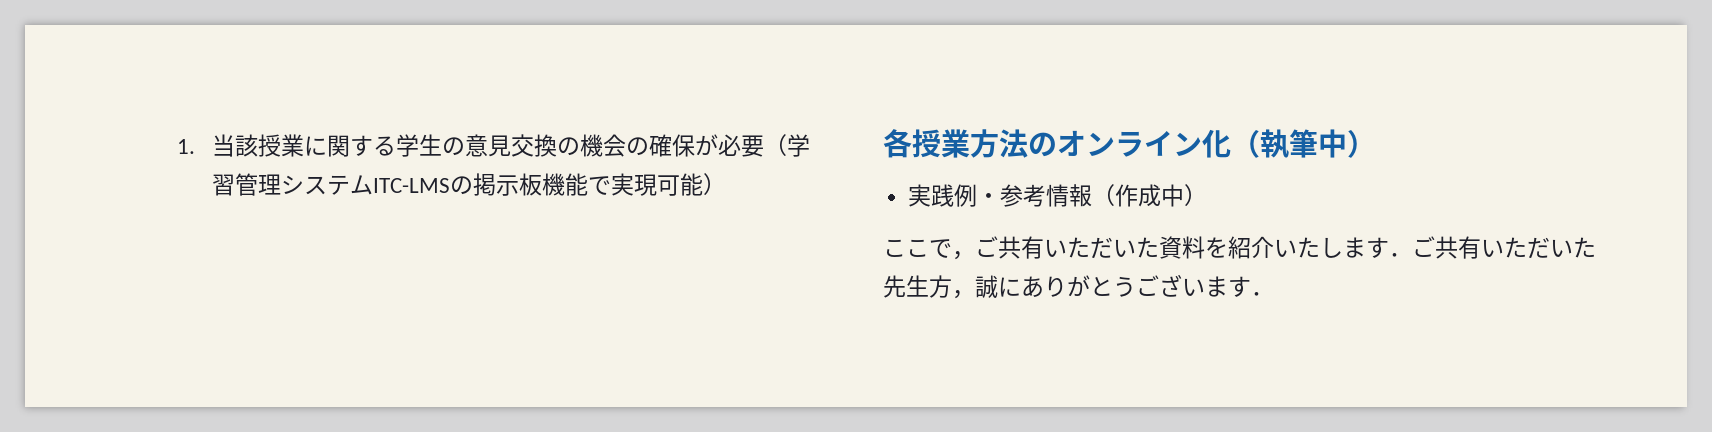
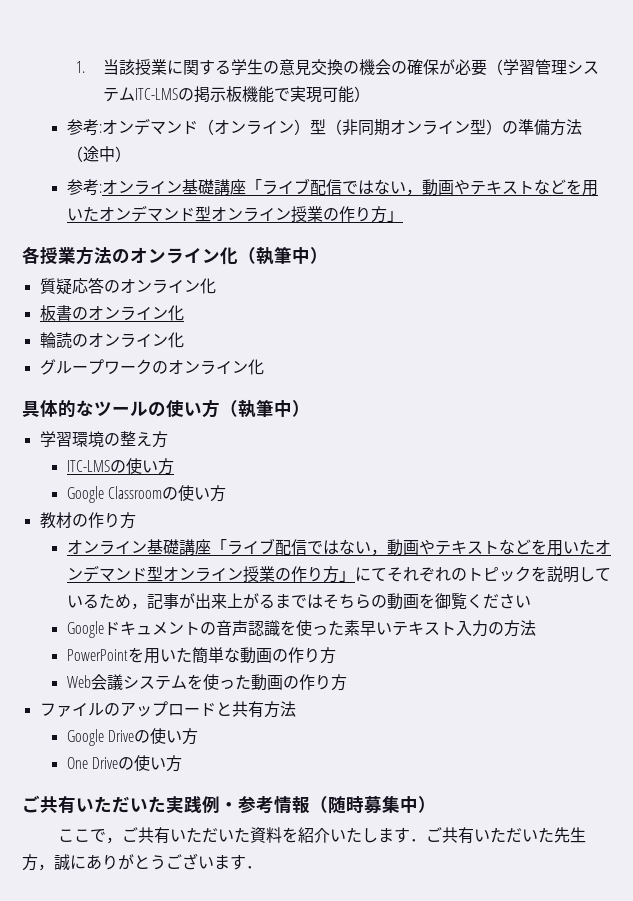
(727, 184) none -> [66,118,582,136] [66,146,131,162] [66,178,598,196] [66,205,403,223] // 参考:オンデマンド（オンライン）型（非同期オンライン型）の準備方法（途中） // 参考:オンライン基礎講座「ライブ配信ではない，動画やテキストなどを用いたオンデマンド型オンライン授業の作り方」
(1376, 144) none -> [39,278,216,295] [39,305,184,321] [39,332,184,348] [39,359,264,375] [22,399,310,418] [39,431,168,448] [66,458,174,475] [66,485,226,503] [39,512,136,529] [66,538,611,556] [66,565,611,583] [66,593,531,610] [66,620,536,638] [66,647,336,664] [66,674,347,691] [39,701,296,718] [66,728,198,746] [66,755,182,772] [22,795,166,813] 質疑応答のオンライン化 // 板書のオンライン化 // 輪読のオンライン化 // グループワークのオンライン化 // 具体的なツールの使い方（執筆中） // 学習環境の整え方 // ITC-LMSの使い方 // Google Classroomの使い方 // 教材の作り方 // オンライン基礎講座「ライブ配信ではない，動画やテキストなどを用いたオンデマンド型オンライン授業の作り方」にてそれぞれのトピックを説明しているため，記事が出来上がるまではそちらの動画を御覧ください // Googleドキュメントの音声認識を使った素早いテキスト入力の方法 // PowerPointを用いた簡単な動画の作り方 // Web会議システムを使った動画の作り方 // ファイルのアップロードと共有方法 // Google Driveの使い方 // One Driveの使い方 // ご共有いただいた
[1115,184,1162,207] 作成 -> [328,796,400,814] 随時募集

